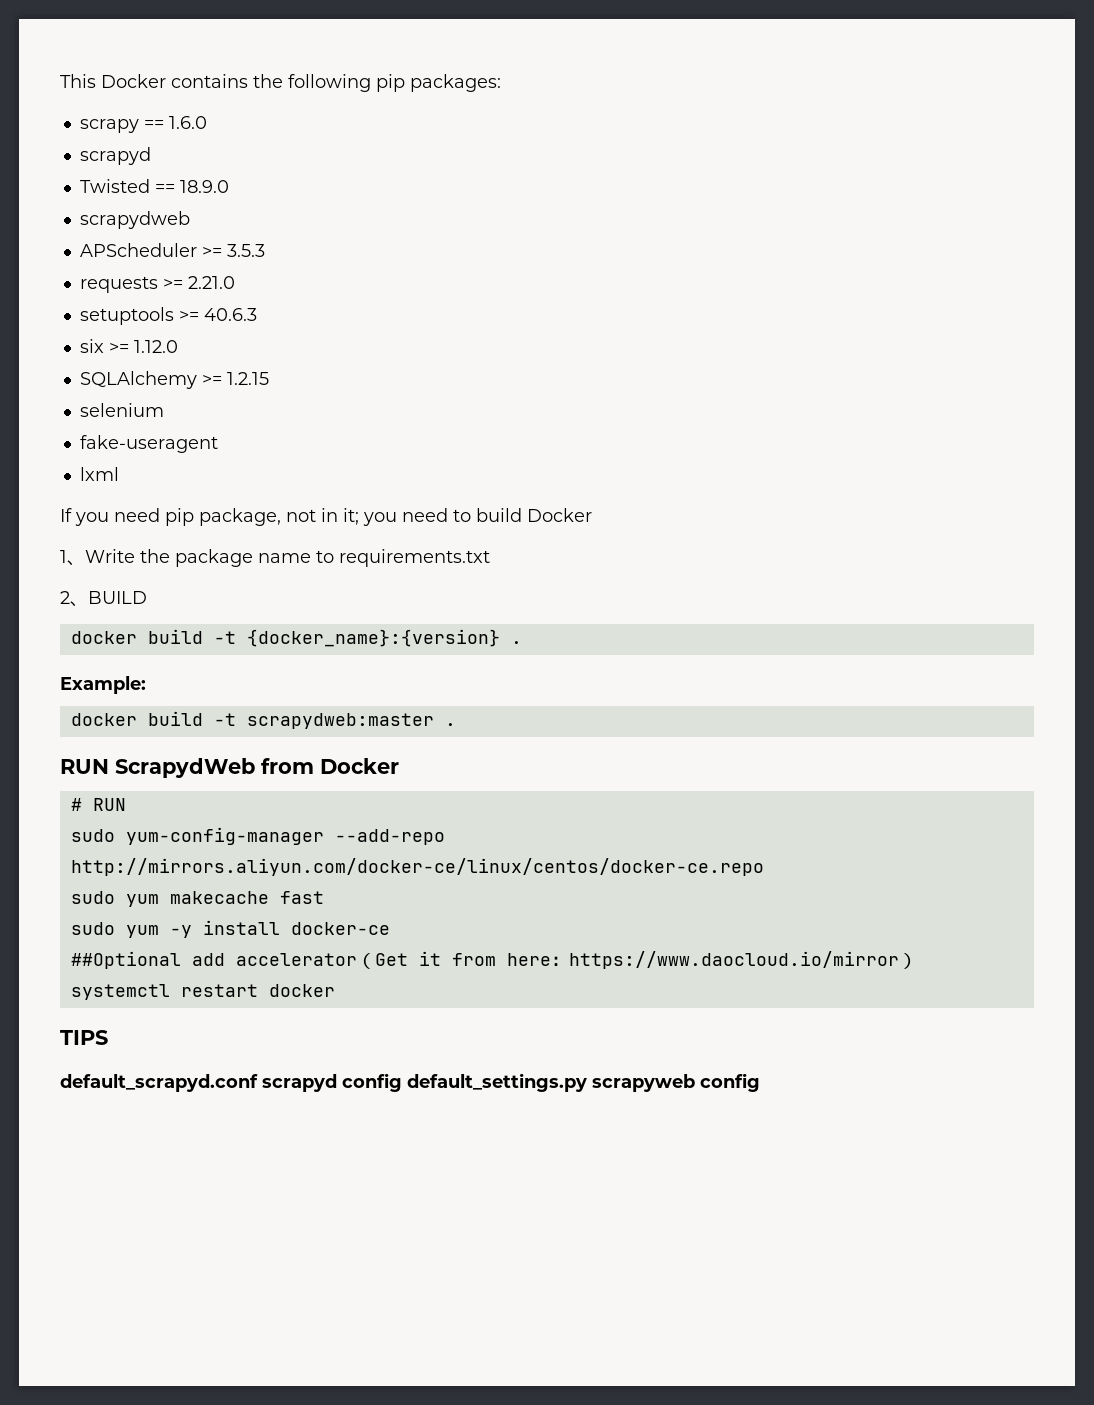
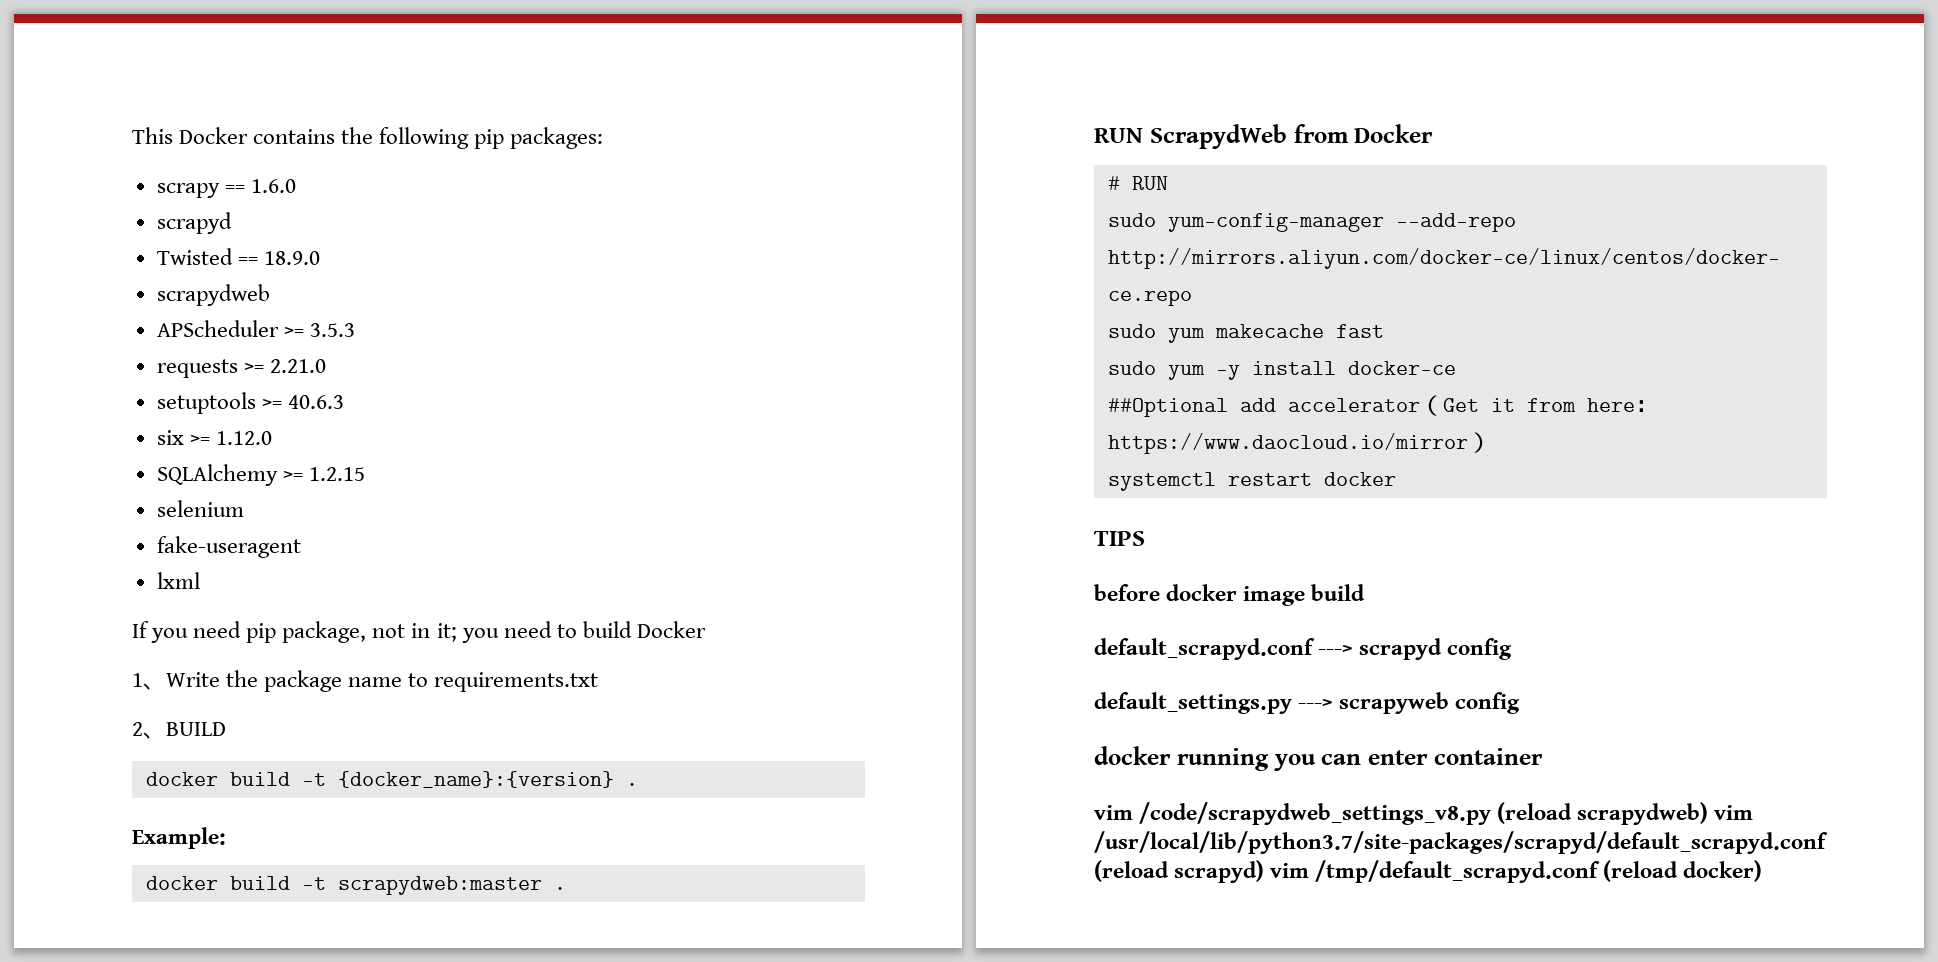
(108, 1037) none -> [1094,584,1366,606] // before docker image build
(258, 1083) none -> [1318,645,1354,655] --->
[407,1073,587,1092] default_settings.py -> [1094,692,1334,714] // default_settings.py --->
(760, 1082) none -> [1094,746,1543,771] [1094,802,1754,825] [1094,831,1828,854] [1094,860,1763,883] // docker running you can enter container // vim /code/scrapydweb_settings_v8.py (reload scrapydweb) vim /usr/local/lib/python3.7/site-packages/scrapyd/default_scrapyd.conf (reload scrapyd) vim /tmp/default_scrapyd.conf (reload docker)

